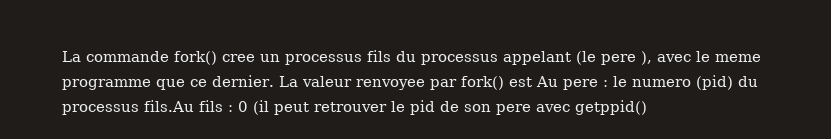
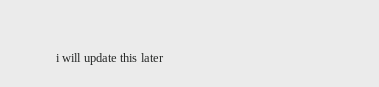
[62,50,761,65] [62,75,758,90] [62,100,647,115] La commande fork() cree un processus fils du processus appelant (le pere ), avec le meme programme que ce dernier. La valeur renvoyee par fork() est Au pere : le numero (pid) du processus fils.Au fils : 0 (il peut retrouver le pid de son pere avec getppid() -> [56,53,164,65] i will update this later

